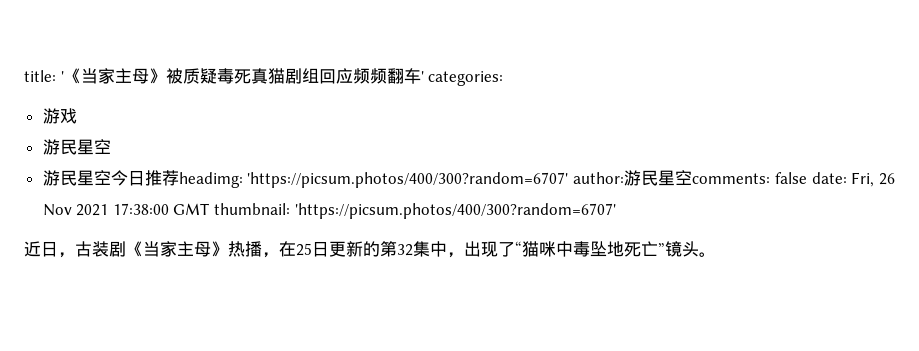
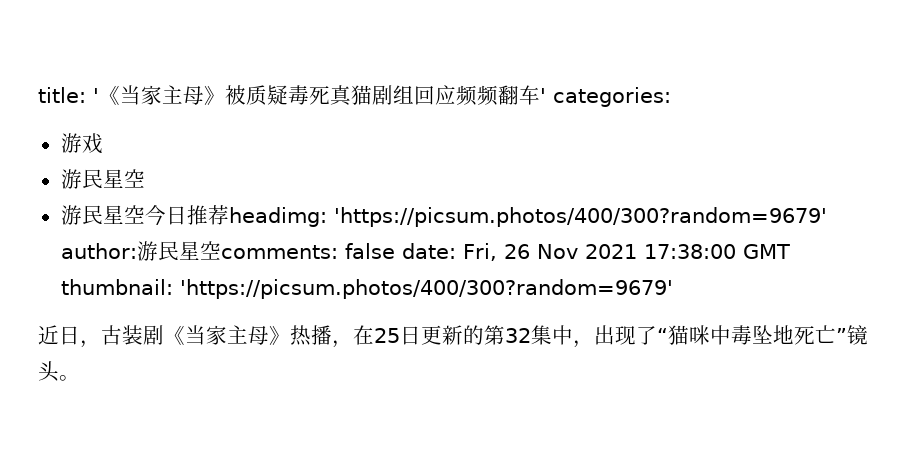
[247,172,569,188] 'https://picsum.photos/400/300?random=6707' -> [333,207,827,227] 'https://picsum.photos/400/300?random=9679'
[294,203,616,219] 'https://picsum.photos/400/300?random=6707' -> [179,279,673,299] 'https://picsum.photos/400/300?random=9679'

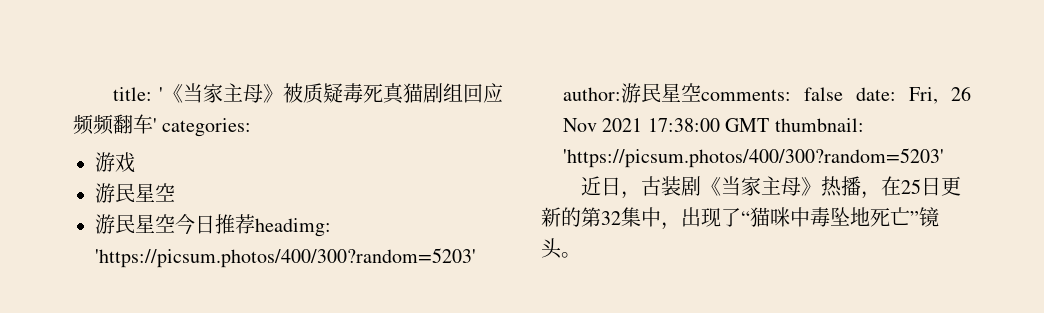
[333,207,827,227] 'https://picsum.photos/400/300?random=9679' -> [95,248,476,268] 'https://picsum.photos/400/300?random=5203'
[179,279,673,299] 'https://picsum.photos/400/300?random=9679' -> [563,148,944,168] 'https://picsum.photos/400/300?random=5203'

